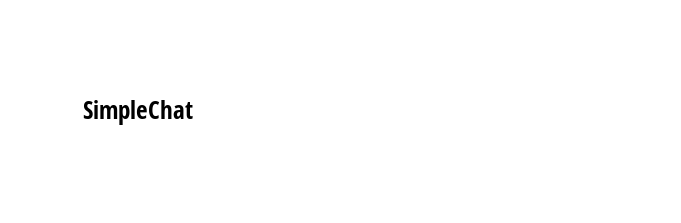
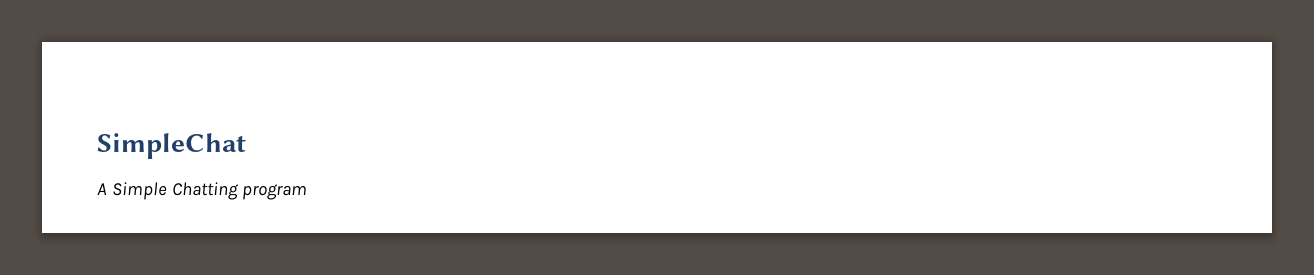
(193, 112) none -> [97,182,307,200] // A Simple Chatting program

